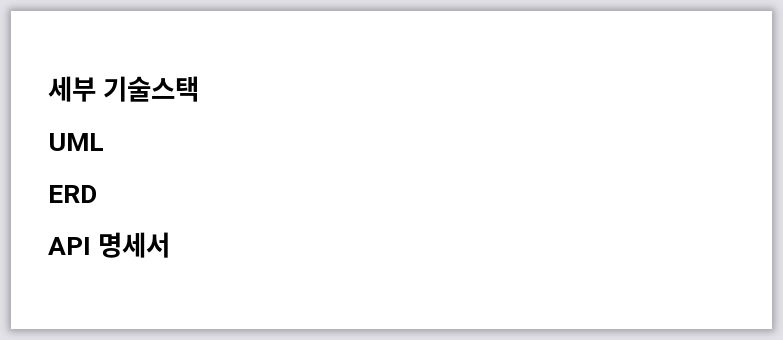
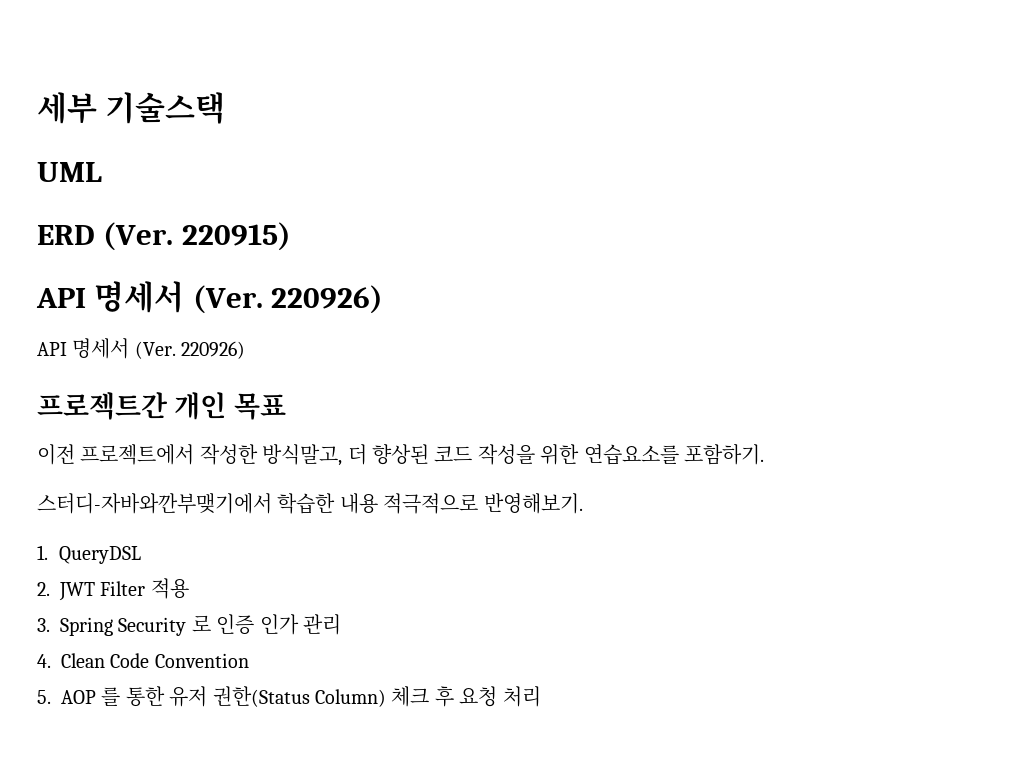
[48,232,171,258] // API 명세서 -> [103,222,291,251] [36,281,384,314] [37,338,246,359] [37,392,286,420] [37,444,764,466] [37,493,583,514] [37,545,142,564] [37,578,189,601] [37,614,341,636] [37,653,249,668] [37,686,541,707] (Ver. 220915) // API 명세서 (Ver. 220926) // API 명세서 (Ver. 220926) // 프로젝트간 개인 목표 // 이전 프로젝트에서 작성한 방식말고, 더 향상된 코드 작성을 위한 연습요소를 포함하기. // 스터디-자바와깐부맺기에서 학습한 내용 적극적으로 반영해보기. // 1. QueryDSL // 2. JWT Filter 적용 // 3. Spring Security 로 인증 인가 관리 // 4. Clean Code Convention // 5. AOP 를 통한 유저 권한(Status Column) 체크 후 요청 처리

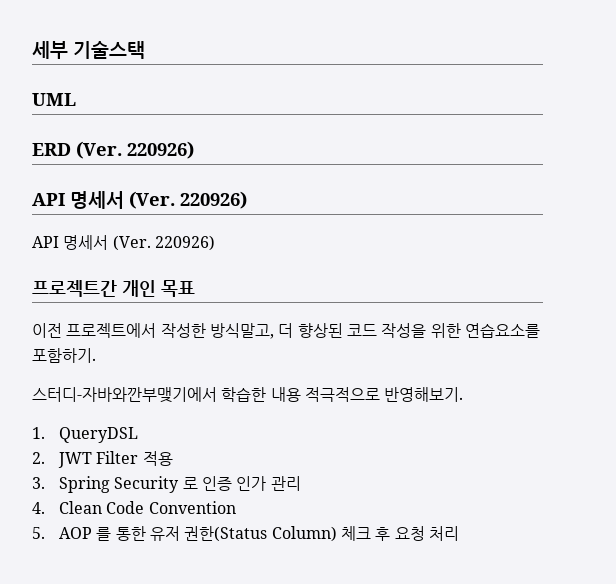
[181,222,291,251] 220915) -> [127,141,194,159] 220926)

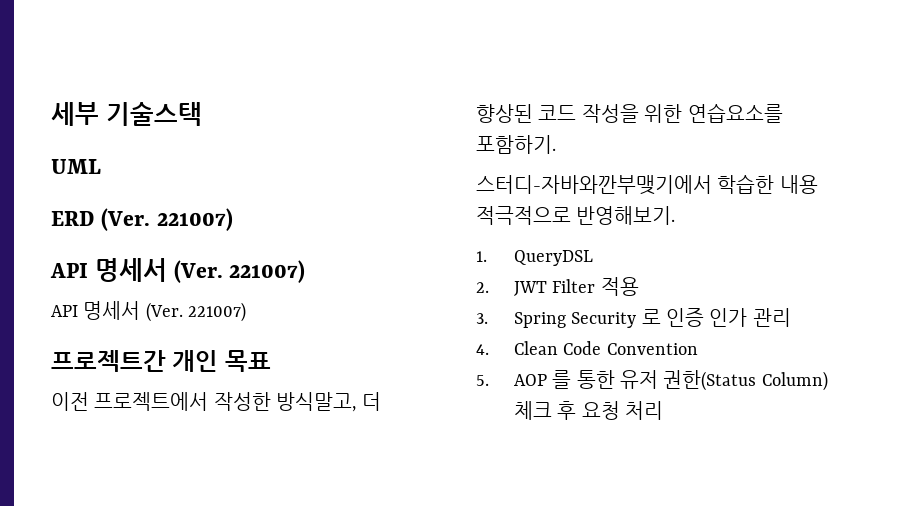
[127,141,194,159] [32,191,247,209] [32,235,215,251] 220926) // API 명세서 (Ver. 220926) // API 명세서 (Ver. 220926) -> [156,208,233,231] [50,258,306,283] [51,301,247,322] 221007) // API 명세서 (Ver. 221007) // API 명세서 (Ver. 221007)

